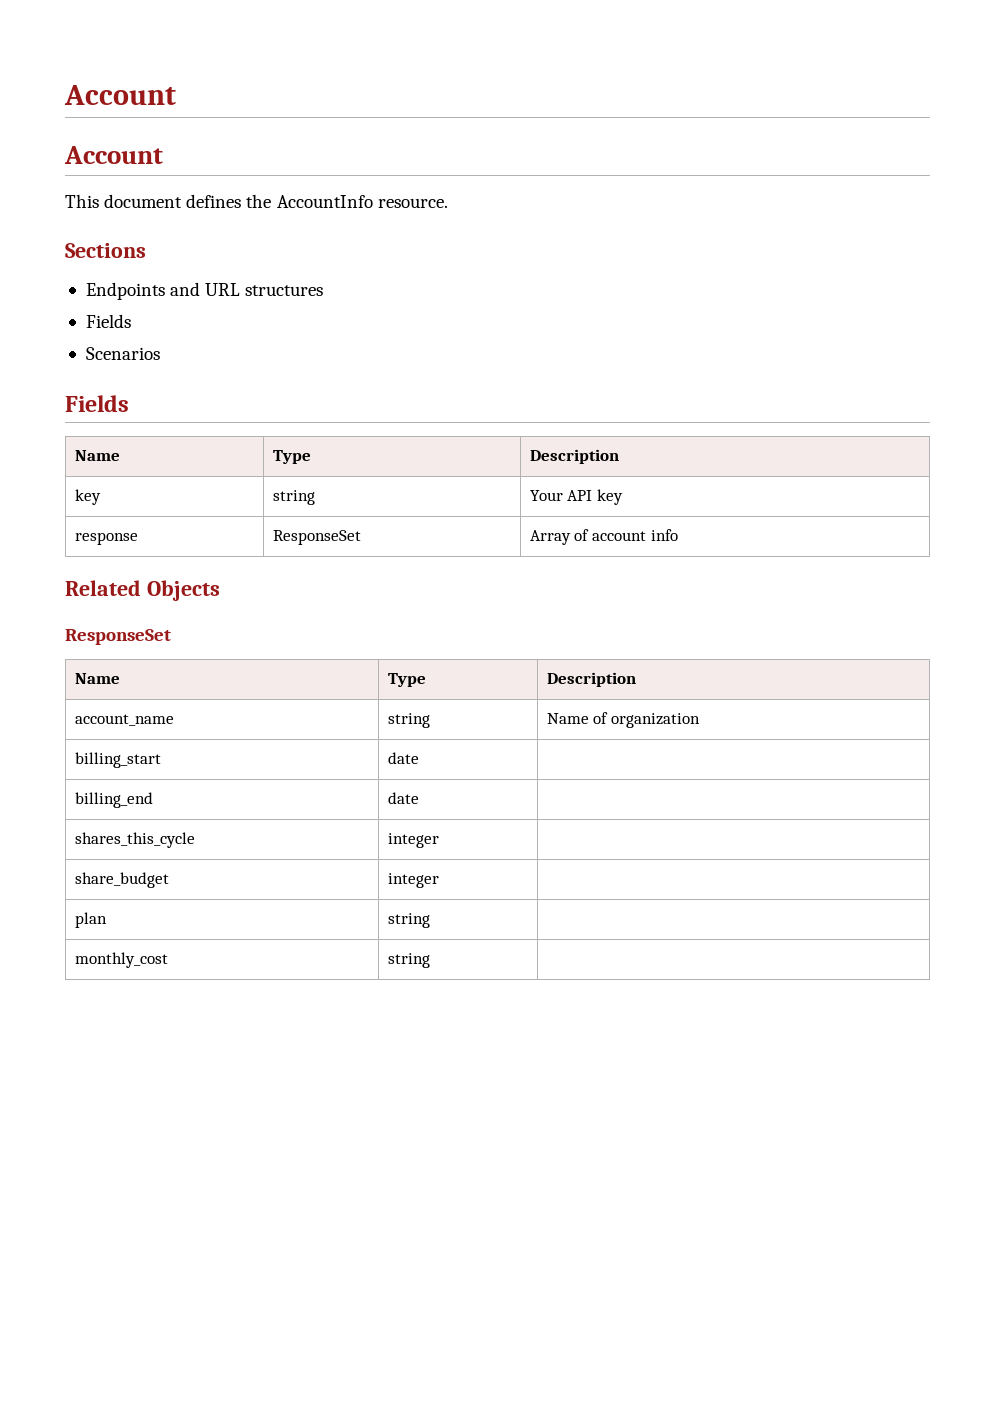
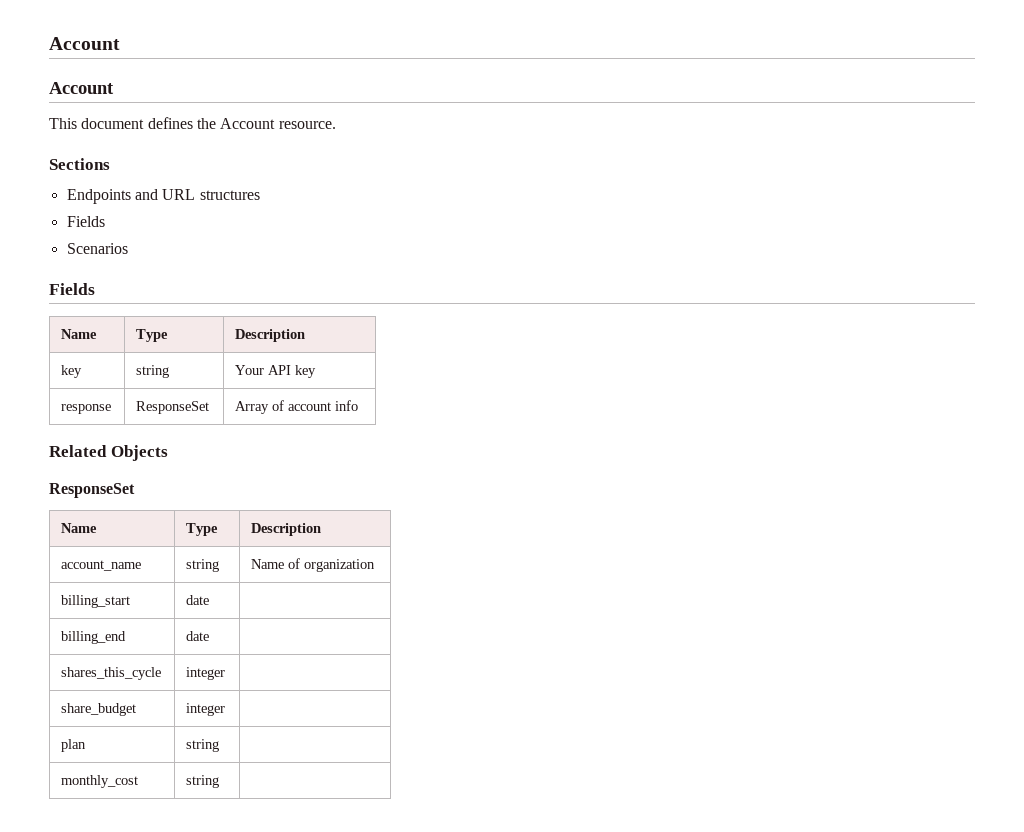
[276,195,373,208] AccountInfo -> [220,118,276,129] Account

